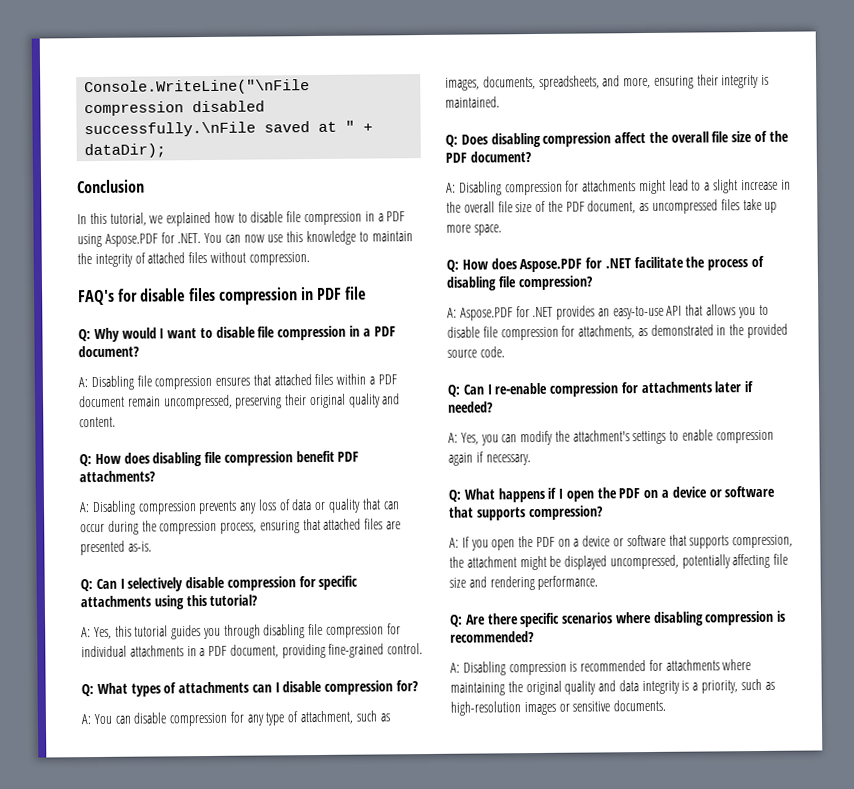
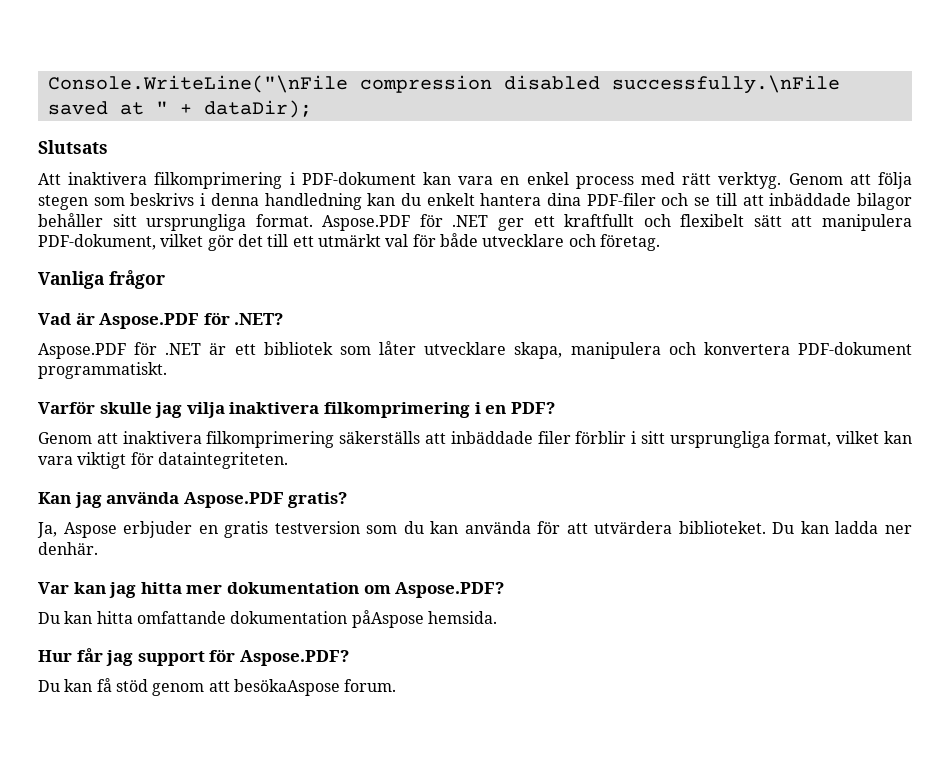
[77,179,145,194] [77,211,406,227] [77,230,413,248] [77,251,310,268] [78,286,367,306] [78,325,396,343] [78,345,139,358] [78,373,397,391] [79,393,401,410] [79,416,116,428] [79,450,360,467] [79,470,155,483] [79,498,400,516] [80,518,402,535] [80,540,152,556] [80,575,358,592] [80,594,258,610] [81,623,401,640] [81,643,424,659] [81,680,419,697] [81,710,390,727] [445,74,770,91] [445,96,500,108] [445,130,789,148] [445,151,531,163] [446,179,791,196] [446,198,778,214] [446,224,502,236] [446,255,765,273] [446,275,593,291] [447,304,769,321] [447,323,789,341] [447,346,505,358] [447,381,754,397] [448,401,493,413] [448,429,774,446] [448,451,531,466] [448,485,776,503] [449,505,603,521] [449,534,794,551] [449,553,789,571] [449,575,599,591] [450,610,787,628] [450,631,534,643] [450,659,752,676] [450,678,775,696] [450,699,667,716] Conclusion // In this tutorial, we explained how to disable file compression in a PDF using Aspose.PDF for .NET. You can now use this knowledge to maintain the integrity of attached files without compression. // FAQ's for disable files compression in PDF file // Q: Why would I want to disable file compression in a PDF document? // A: Disabling file compression ensures that attached files within a PDF document remain uncompressed, preserving their original quality and content. // Q: How does disabling file compression benefit PDF attachments? // A: Disabling compression prevents any loss of data or quality that can occur during the compression process, ensuring that attached files are presented as-is. // Q: Can I selectively disable compression for specific attachments using this tutorial? // A: Yes, this tutorial guides you through disabling file compression for individual attachments in a PDF document, providing fine-grained control. // Q: What types of attachments can I disable compression for? // A: You can disable compression for any type of attachment, such as images, documents, spreadsheets, and more, ensuring their integrity is maintained. // Q: Does disabling compression affect the overall file size of the PDF document? // A: Disabling compression for attachments might lead to a slight increase in the overall file size of the PDF document, as uncompressed files take up more space. // Q: How does Aspose.PDF for .NET facilitate the process of disabling file compression? // A: Aspose.PDF for .NET provides an easy-to-use API that allows you to disable file compression for attachments, as demonstrated in the provided source code. // Q: Can I re-enable compression for attachments later if needed? // A: Yes, you can modify the attachment's settings to enable compression again if necessary. // Q: What happens if I open the PDF on a device or software that supports compression? // A: If you open the PDF on a device or software that supports compression, the attachment might be displayed uncompressed, potentially affecting file size and rendering performance. // Q: Are there specific scenarios where disabling compression is recommended? // A: Disabling compression is recommended for attachments where maintaining the original quality and data integrity is a priority, such as high-resolution images or sensitive documents. -> [38,140,108,154] [38,172,913,189] [38,193,913,210] [38,213,912,231] [38,233,660,251] [38,270,165,289] [38,312,284,329] [38,341,913,359] [38,362,167,379] [38,401,555,418] [38,431,913,448] [38,452,288,469] [38,491,348,508] [37,521,912,538] [38,542,98,555] [38,582,505,598] [38,610,497,628] [38,648,349,666] [38,678,397,696] Slutsats // Att inaktivera filkomprimering i PDF-dokument kan vara en enkel process med rätt verktyg. Genom att följa stegen som beskrivs i denna handledning kan du enkelt hantera dina PDF-filer och se till att inbäddade bilagor behåller sitt ursprungliga format. Aspose.PDF för .NET ger ett kraftfullt och flexibelt sätt att manipulera PDF-dokument, vilket gör det till ett utmärkt val för både utvecklare och företag. // Vanliga frågor // Vad är Aspose.PDF för .NET? // Aspose.PDF för .NET är ett bibliotek som låter utvecklare skapa, manipulera och konvertera PDF-dokument programmatiskt. // Varför skulle jag vilja inaktivera filkomprimering i en PDF? // Genom att inaktivera filkomprimering säkerställs att inbäddade filer förblir i sitt ursprungliga format, vilket kan vara viktigt för dataintegriteten. // Kan jag använda Aspose.PDF gratis? // Ja, Aspose erbjuder en gratis testversion som du kan använda för att utvärdera biblioteket. Du kan ladda ner denhär. // Var kan jag hitta mer dokumentation om Aspose.PDF? // Du kan hitta omfattande dokumentation påAspose hemsida. // Hur får jag support för Aspose.PDF? // Du kan få stöd genom att besökaAspose forum.

